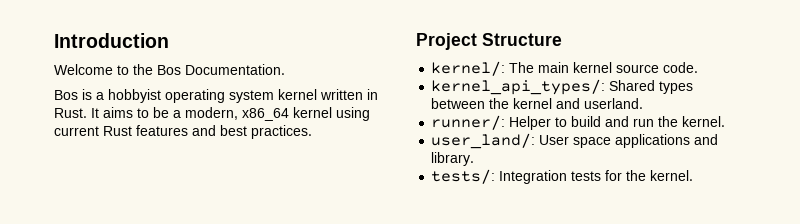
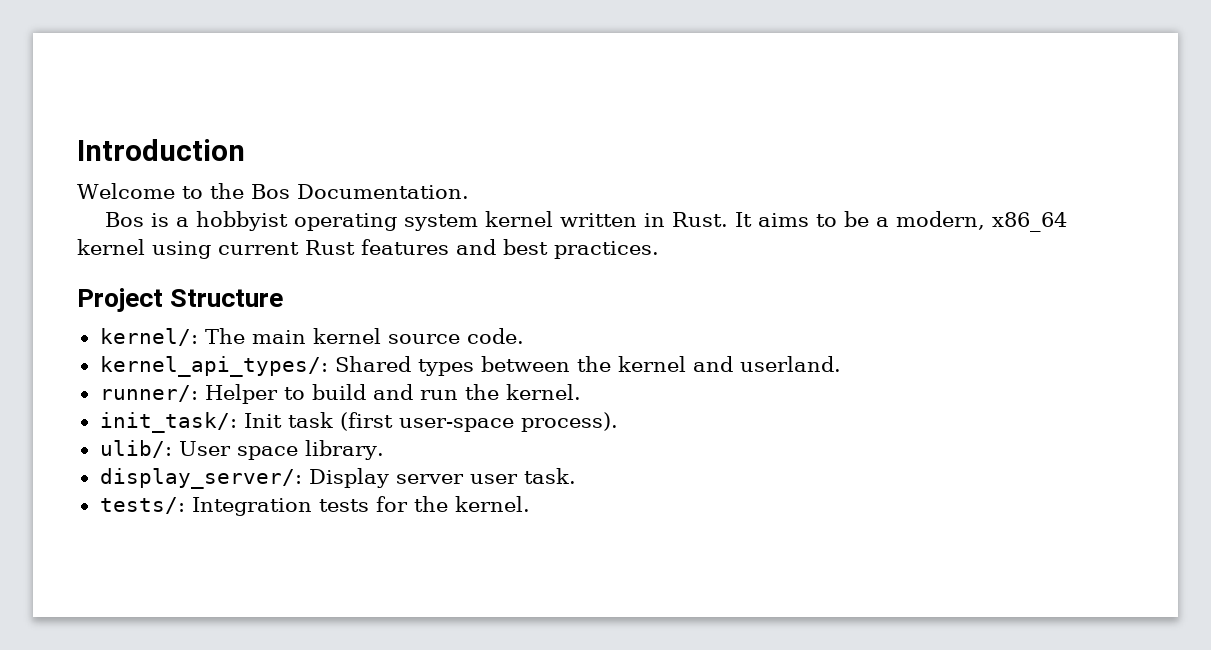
[431,133,719,149] [431,152,475,166] user_land/: User space applications and library. -> [99,412,618,433] [99,440,384,460] [99,468,576,489] init_task/: Init task (first user-space process). // ulib/: User space library. // display_server/: Display server user task.

